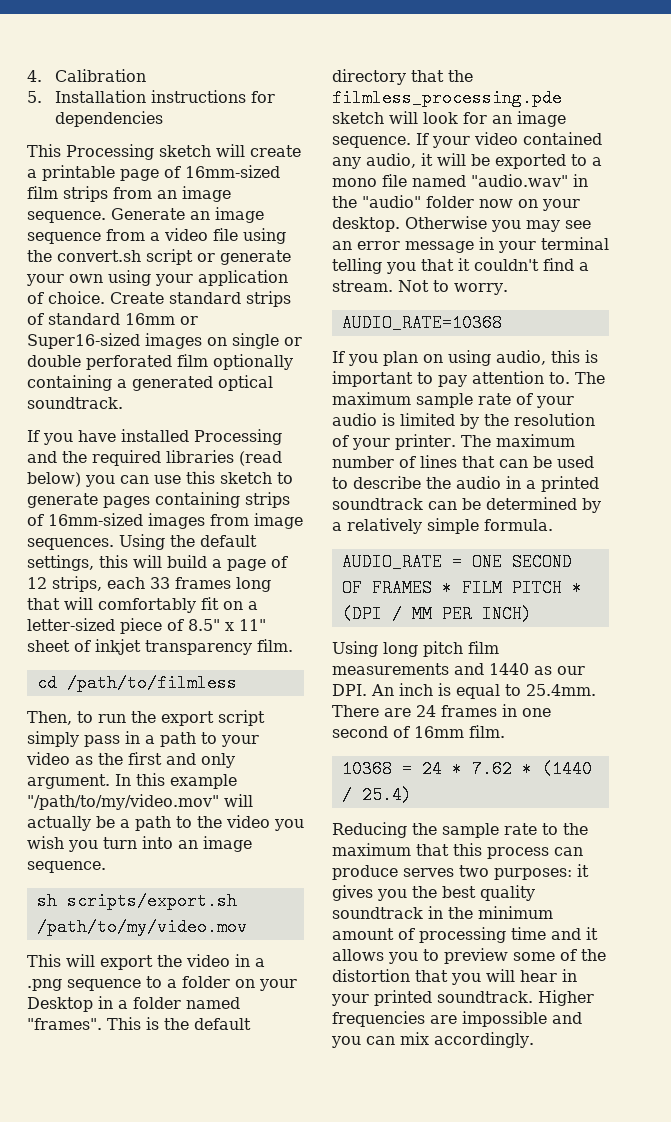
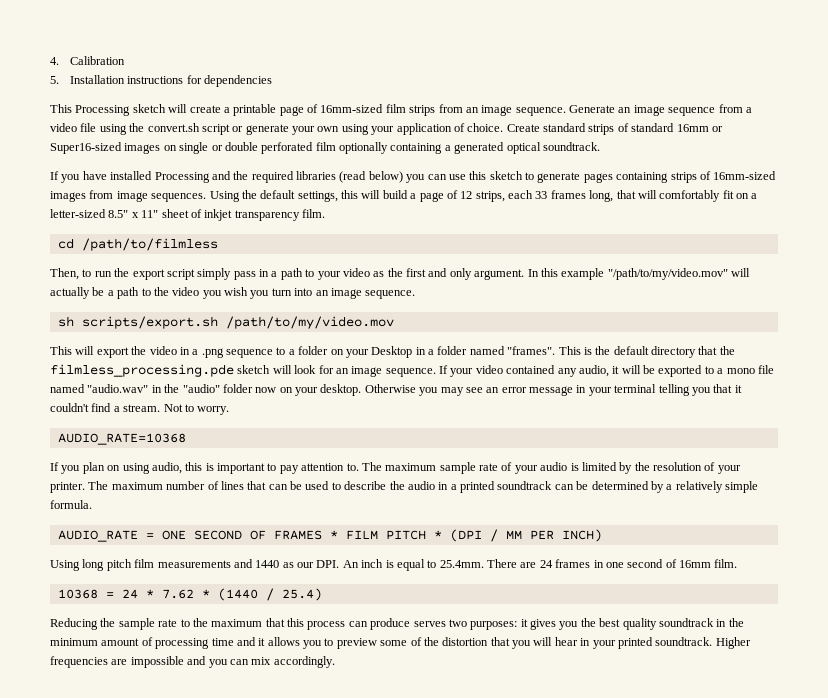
[236,577,271,592] long -> [589,190,614,202] long,
[120,618,184,634] piece of -> (106, 213) none

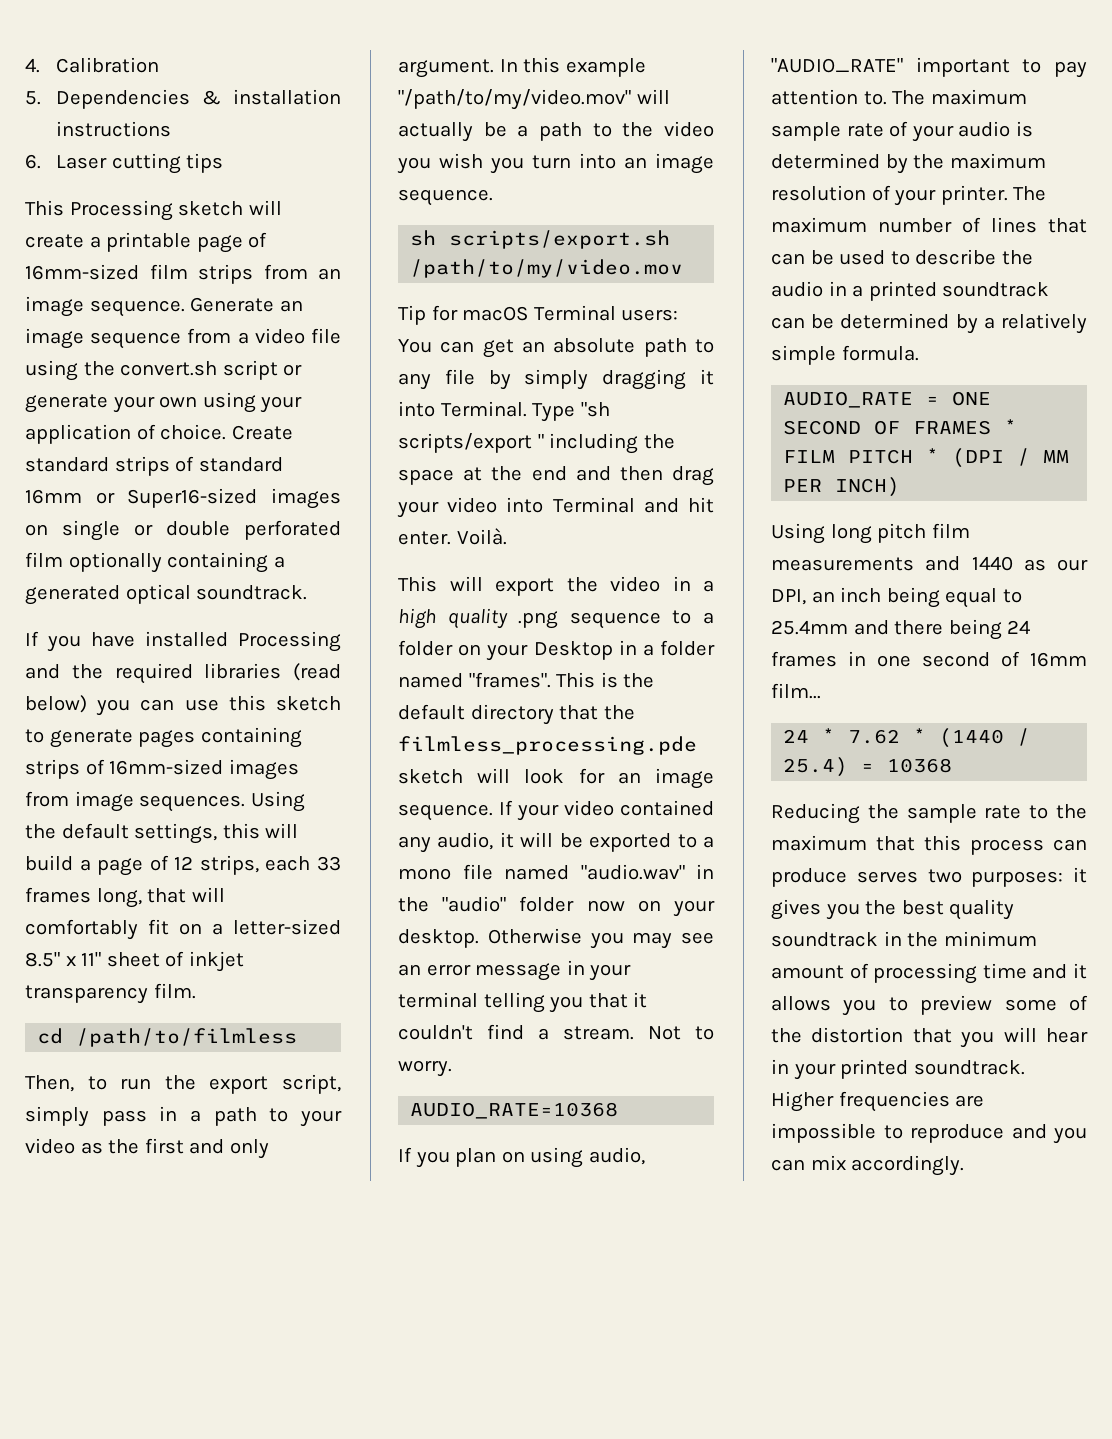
[69,75,272,87] Installation instructions for dependencies -> [56,89,341,109] [56,121,172,137] [25,153,224,174] Dependencies & installation instructions // 6. Laser cutting tips
[166,269,195,280] script -> [282,1074,341,1094] script,
(394, 322) none -> [398,305,679,325] [398,338,714,358] [398,369,714,390] [398,401,610,422] [398,433,675,454] [398,466,714,486] [397,497,714,518] [398,528,507,545] // Tip for macOS Terminal users: You can get an absolute path to any file by simply dragging it into Terminal. Type "sh scripts/export " including the space at the end and then drag your video into Terminal and hit enter. Voilà.
(199, 352) none -> [398,608,508,629] high quality
[185,462,214,471] this is -> [771,58,903,73] "AUDIO_RATE"
[581,462,617,471] limited -> [771,153,880,169] determined
(650, 466) none -> [949,153,1046,169] maximum
[316,559,537,571] DPI. An inch is equal to 25.4mm. There are -> [771,587,1022,608] [771,619,1002,640] DPI, an inch being equal to 25.4mm and there being
[714,559,738,568] [57,589,114,599] film. // 10368 = -> [771,683,821,699] film... //
(322, 594) none -> [861,758,953,773] = 10368
(184, 662) none -> [883,1124,1004,1143] to reproduce

